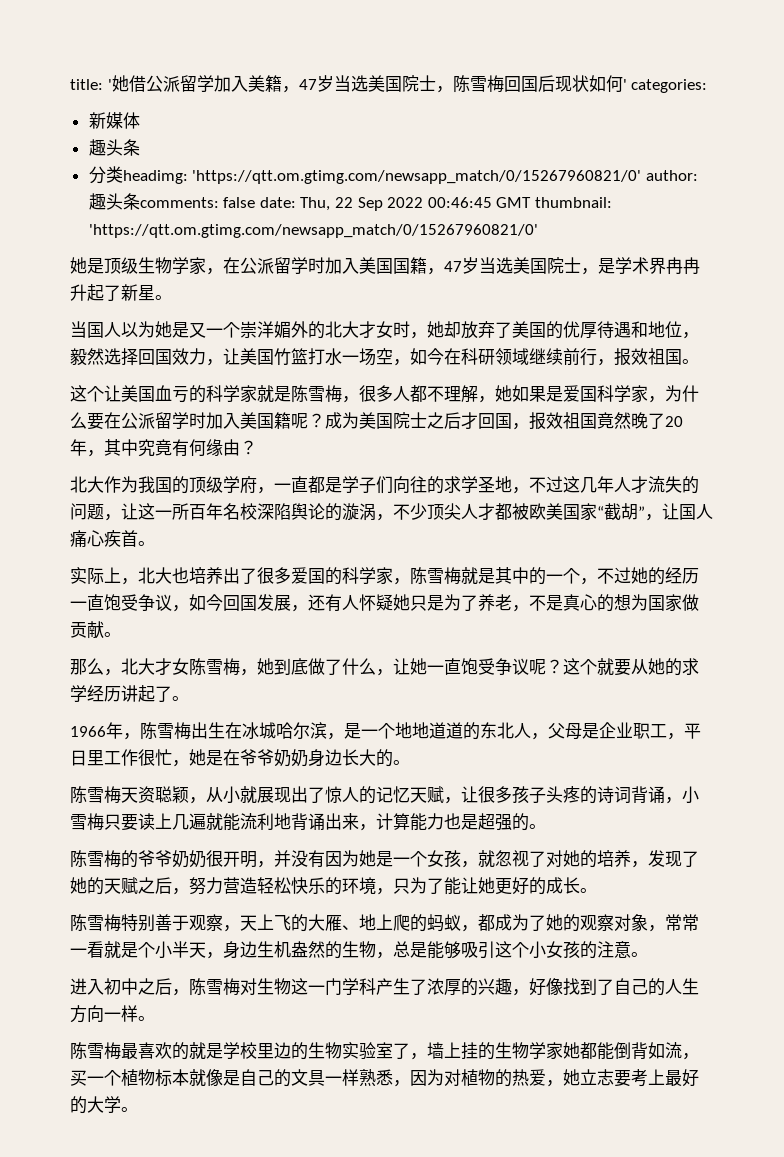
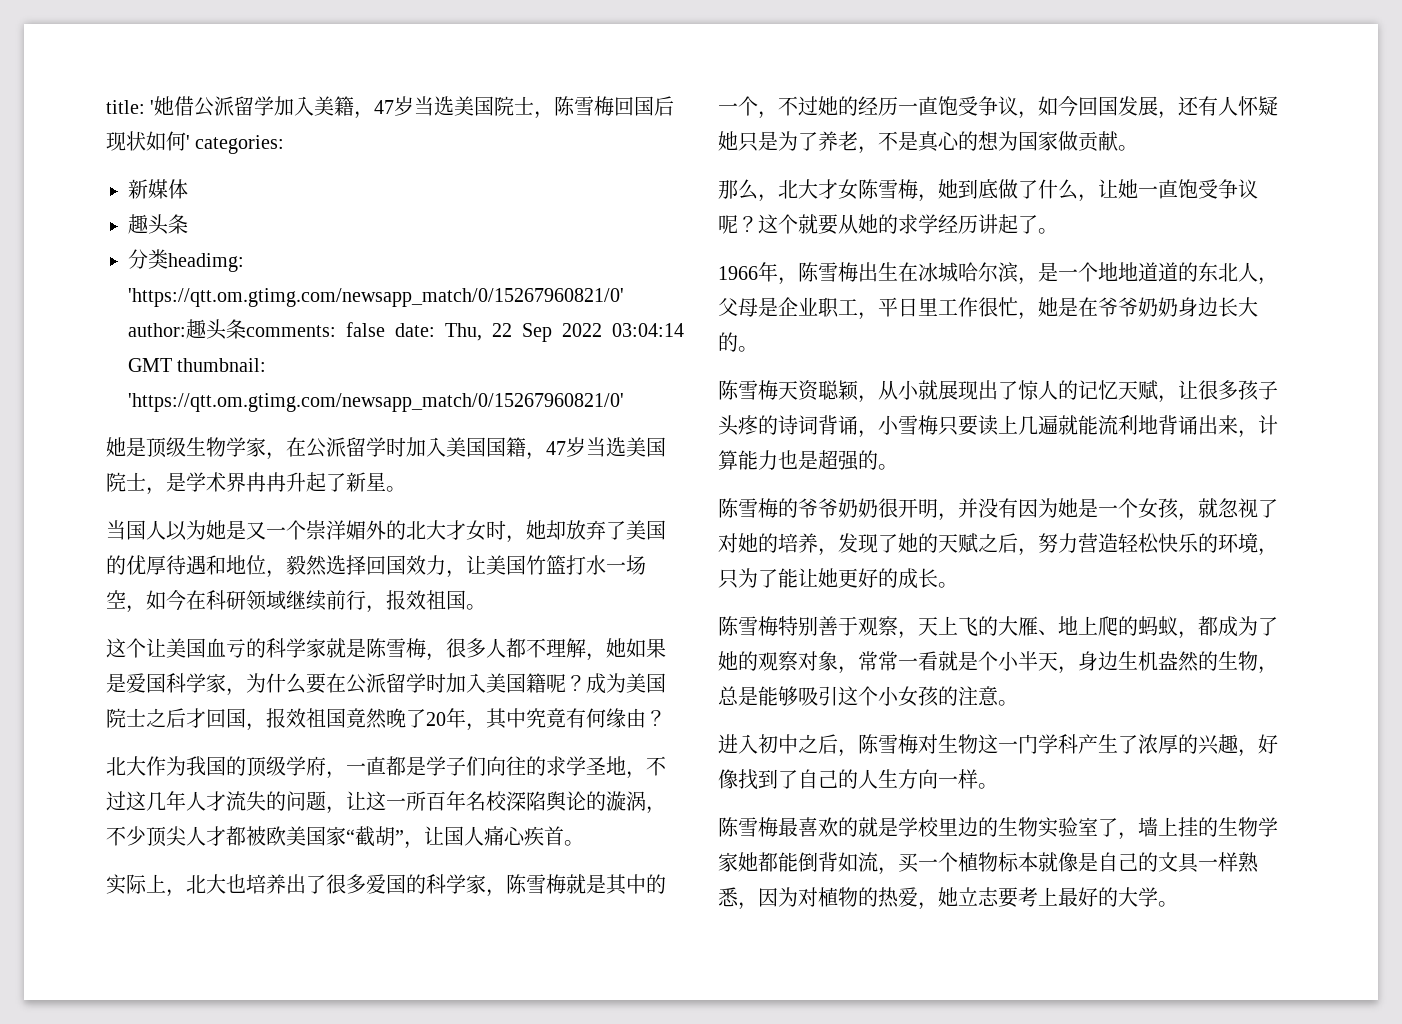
[427,197,492,208] 00:46:45 -> [612,323,684,337] 03:04:14

